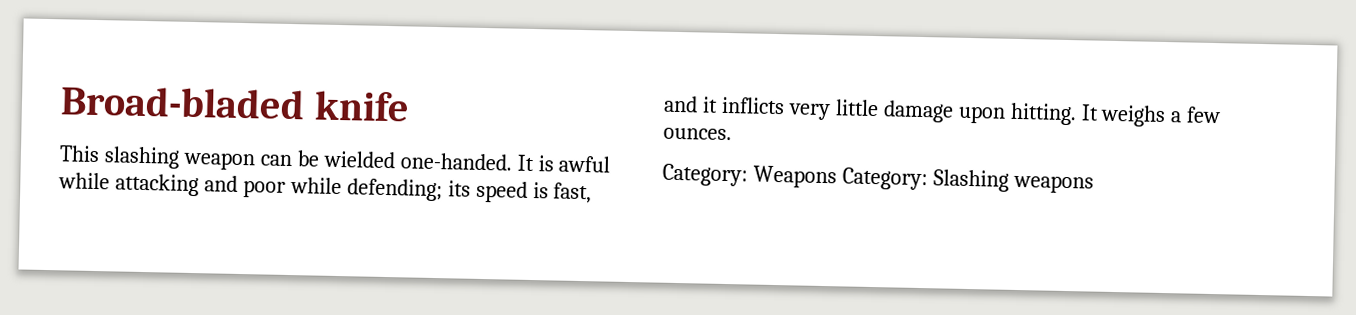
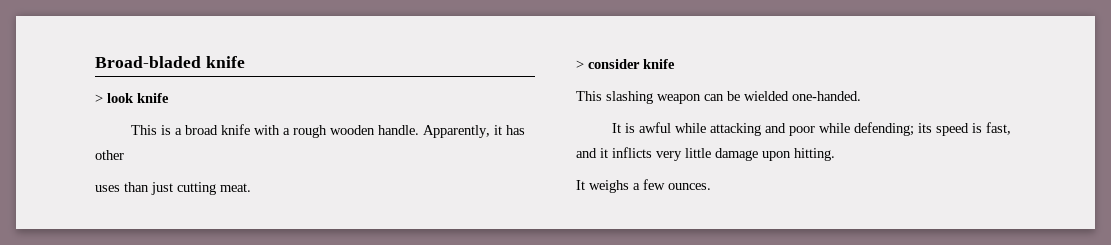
(410, 106) none -> [95,93,169,103] [131,124,526,138] [95,150,124,160] [95,182,251,195] [576,59,675,69] // > look knife // This is a broad knife with a rough wooden handle. Apparently, it has other // uses than just cutting meat. // > consider knife
(513, 161) none -> (861, 96) //
(1077, 114) none -> (835, 154) //
[662,163,1094,194] // Category: Weapons Category: Slashing weapons -> (711, 186) none

